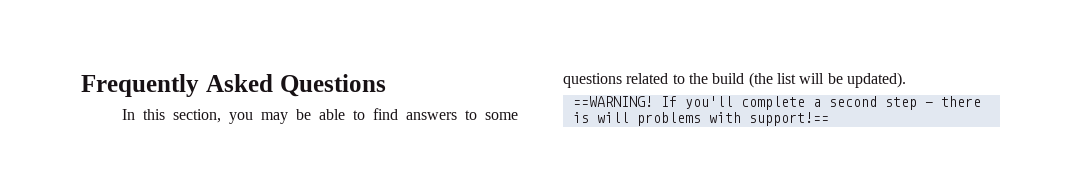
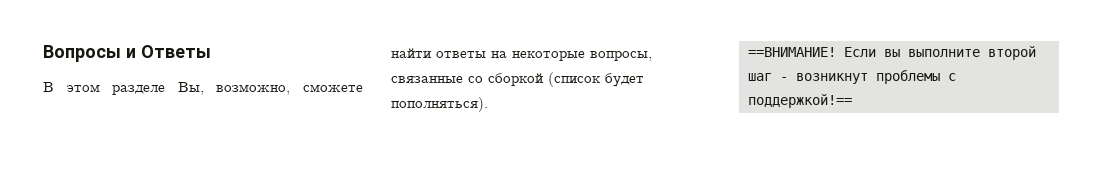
[81,74,386,97] [122,108,519,124] [563,72,906,88] [572,96,981,110] [572,112,829,126] Frequently Asked Questions // In this section, you may be able to find answers to some questions related to the build (the list will be updated). // ==WARNING! If you'll complete a second step - there is will problems with support!== -> [43,45,211,62] [43,82,363,95] [391,48,652,61] [391,72,644,87] [391,97,488,112] [747,46,1036,60] [747,70,956,84] [747,94,852,108] Вопросы и Ответы // В этом разделе Вы, возможно, сможете найти ответы на некоторые вопросы, связанные со сборкой (список будет пополняться). // ==ВНИМАНИЕ! Если вы выполните второй шаг - возникнут проблемы с поддержкой!==

